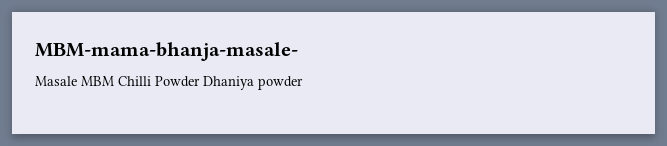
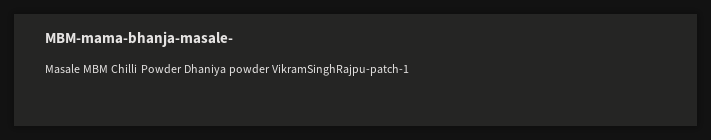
(303, 83) none -> [272,64,410,76] VikramSinghRajpu-patch-1

